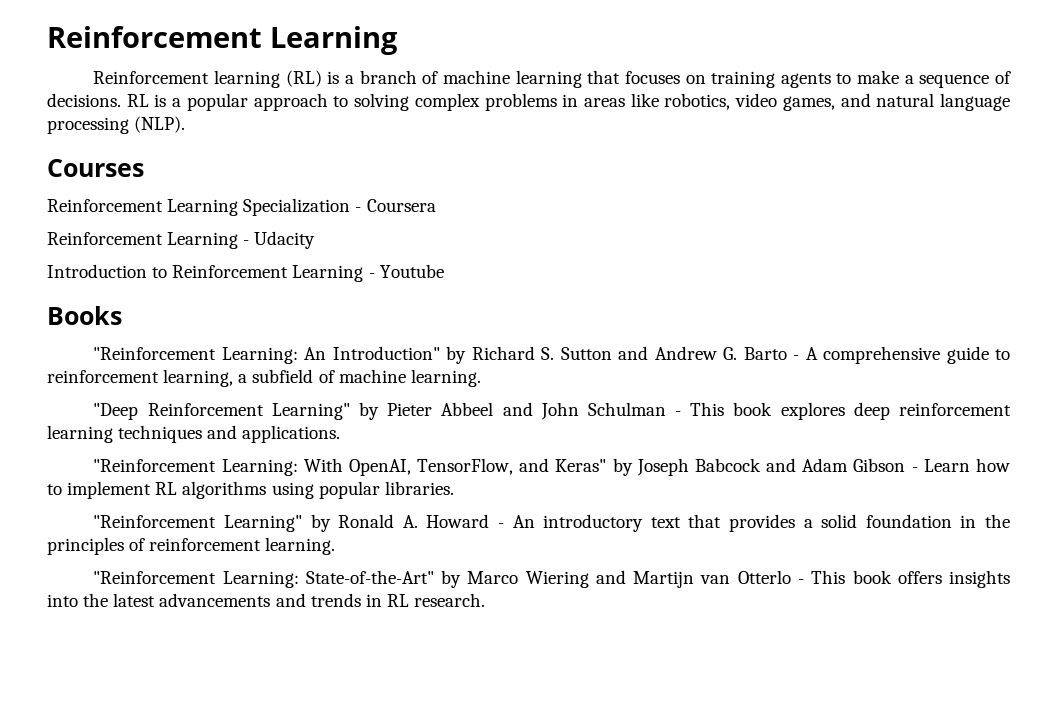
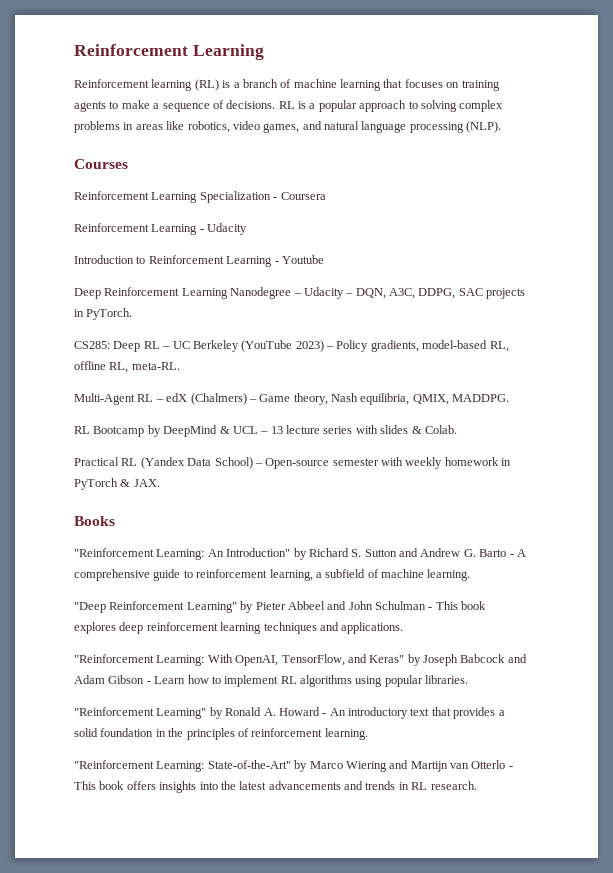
(444, 271) none -> [74,287,526,299] [74,308,133,320] [74,340,509,352] [74,361,180,373] [74,393,510,405] [74,425,457,437] [74,457,512,469] [74,478,160,490] // Deep Reinforcement Learning Nanodegree – Udacity – DQN, A3C, DDPG, SAC projects in PyTorch. // CS285: Deep RL – UC Berkeley (YouTube 2023) – Policy gradients, model-based RL, offline RL, meta-RL. // Multi-Agent RL – edX (Chalmers) – Game theory, Nash equilibria, QMIX, MADDPG. // RL Bootcamp by DeepMind & UCL – 13 lecture series with slides & Colab. // Practical RL (Yandex Data School) – Open-source semester with weekly homework in PyTorch & JAX.

